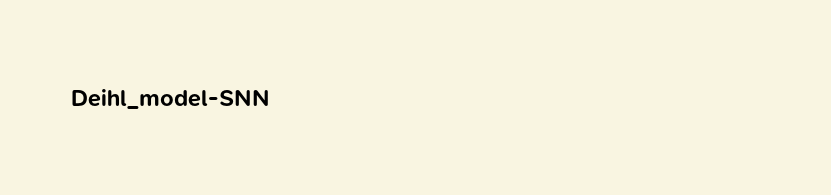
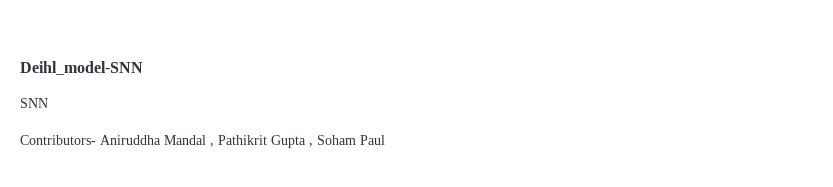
(270, 99) none -> [20,98,48,108] [20,135,385,148] // SNN // Contributors- Aniruddha Mandal , Pathikrit Gupta , Soham Paul

